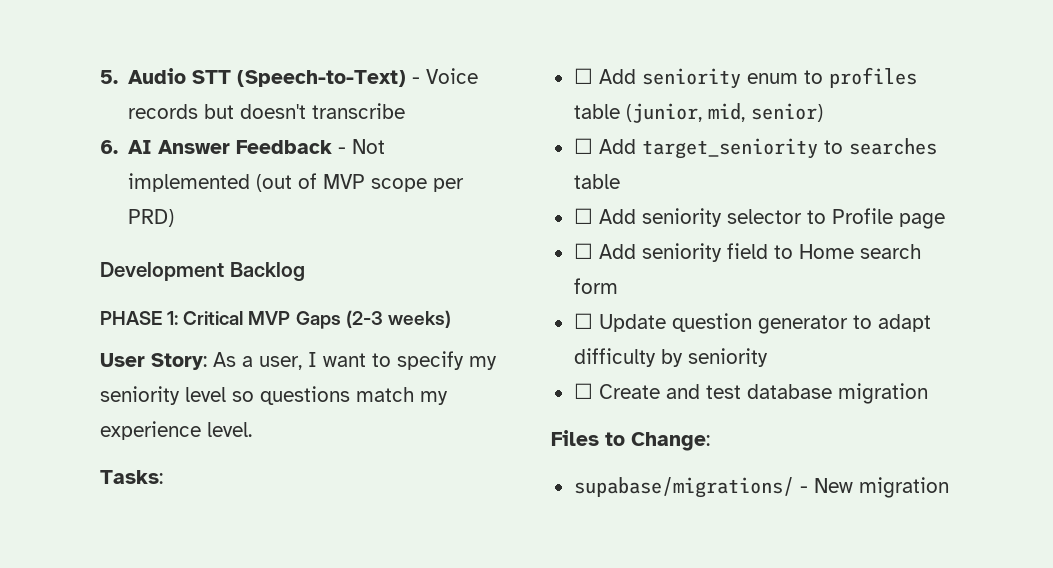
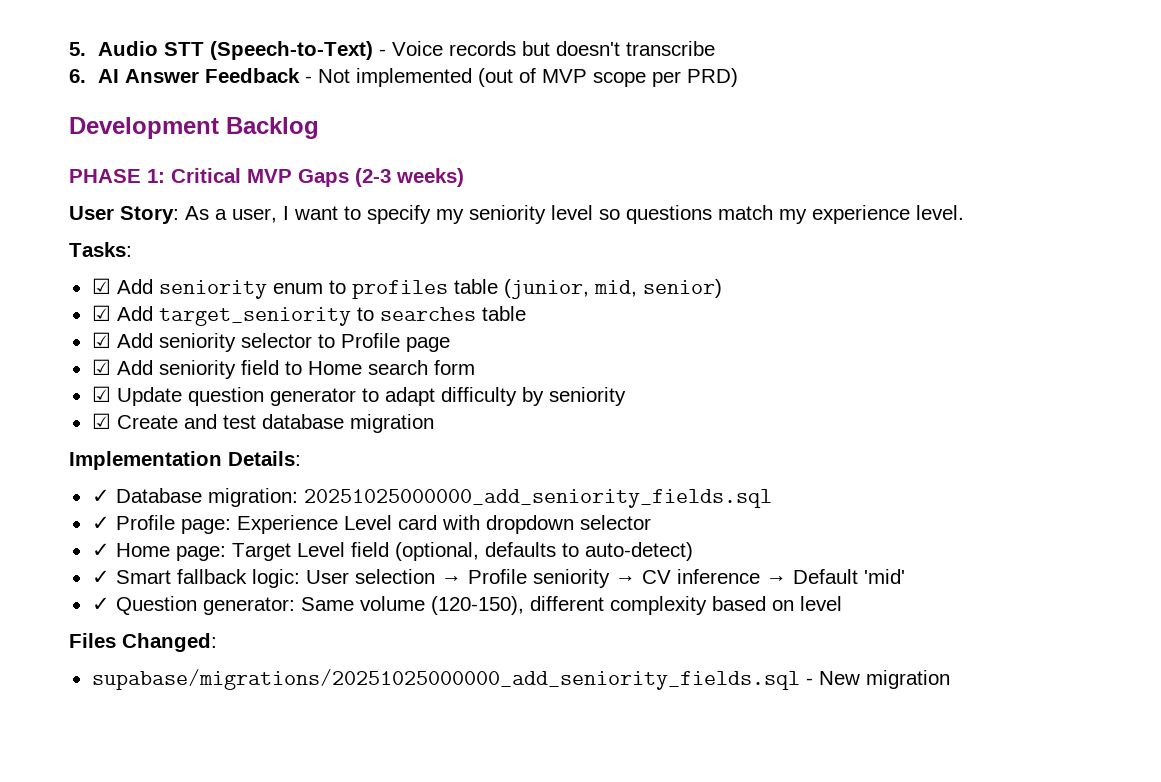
[573,68,593,84] ☐ -> [91,278,111,294] ☑
[573,138,593,154] ☐ -> [91,305,111,321] ☑
[573,208,593,224] ☐ -> [91,332,111,348] ☑
[573,243,593,259] ☐ -> [91,359,111,375] ☑
[573,313,593,329] ☐ -> [91,386,111,402] ☑
[573,383,593,399] ☐ -> [91,413,111,429] ☑
[551,430,710,451] [573,477,794,498] Files to Change: // supabase/migrations/ -> [69,451,301,470] [91,488,772,508] [91,515,651,534] [91,542,693,561] [91,569,905,588] [91,596,842,615] [69,633,217,652] [91,669,800,690] Implementation Details: // ✓ Database migration: 20251025000000_add_seniority_fields.sql // ✓ Profile page: Experience Level card with dropdown selector // ✓ Home page: Target Level field (optional, defaults to auto-detect) // ✓ Smart fallback logic: User selection → Profile seniority → CV inference → Default 'mid' // ✓ Question generator: Same volume (120-150), different complexity based on level // Files Changed: // supabase/migrations/20251025000000_add_seniority_fields.sql

